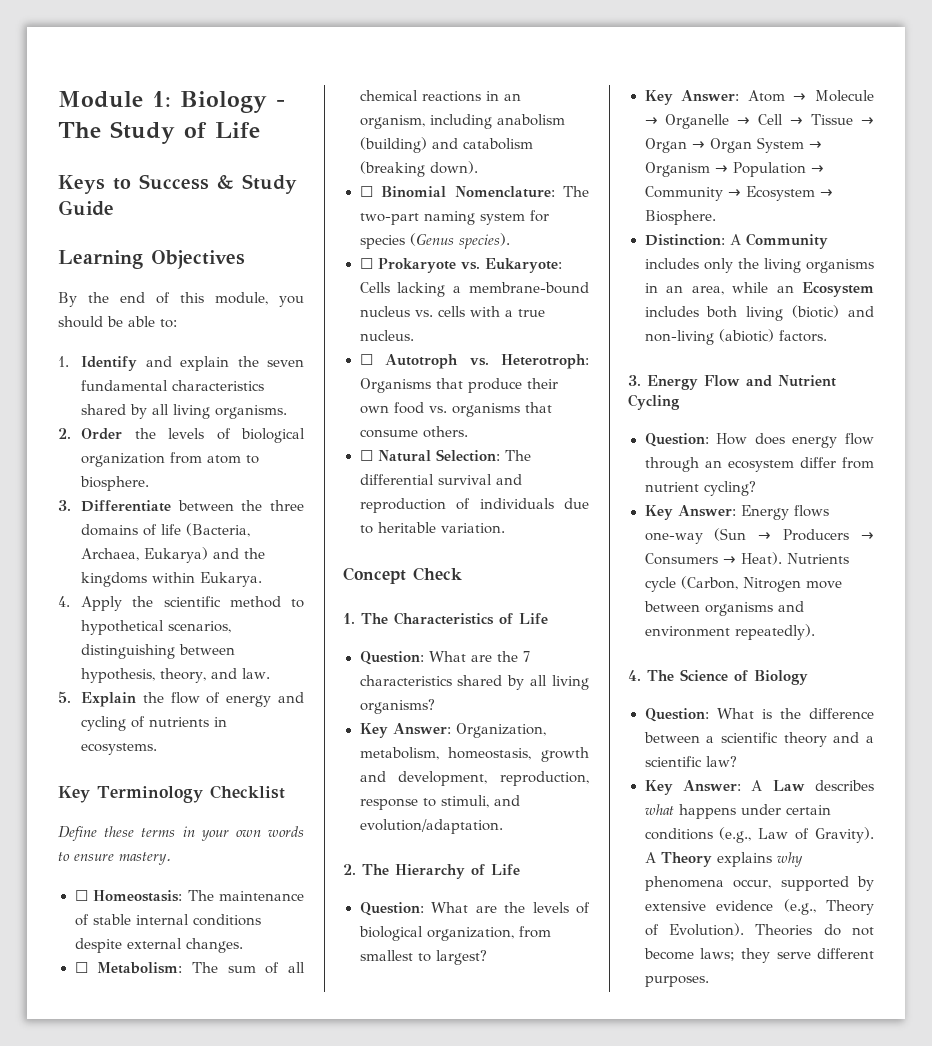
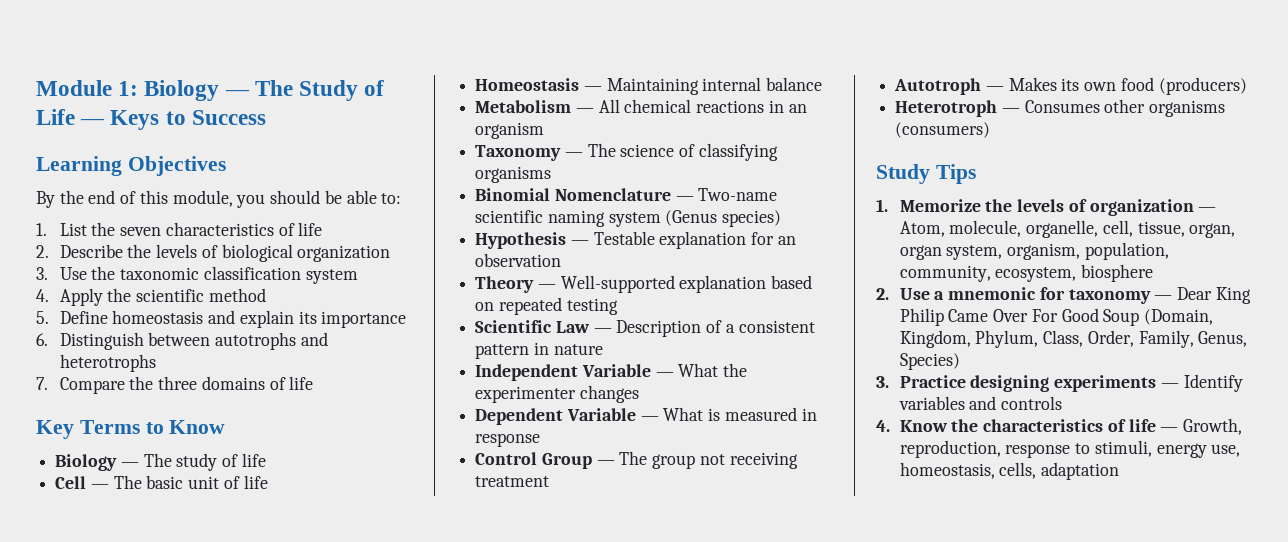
[276,100,285,107] - -> [224,90,250,96] —
(260, 130) // -> [80,119,106,125] —
[217,174,297,194] [58,200,114,216] & Study Guide -> (266, 117) none
[81,356,304,371] [81,380,265,391] [81,404,288,419] [58,428,123,440] Identify and explain the seven fundamental characteristics shared by all living organisms. // 2. Order -> [59,222,323,236] [36,244,123,258] List the seven characteristics of life // 2. Describe
[170,452,260,464] [80,476,150,491] [58,500,304,512] [81,523,251,537] [81,547,266,563] [81,572,263,587] from atom to biosphere. // 3. Differentiate between the three domains of life (Bacteria, Archaea, Eukarya) and the kingdoms within Eukarya. -> [36,266,358,284] // 3. Use the taxonomic classification system
[291,599,304,608] [81,620,232,635] [81,644,236,659] [81,668,271,683] [58,691,304,707] [81,716,228,731] [81,743,158,755] [58,785,285,803] [58,826,304,841] [58,852,171,865] [74,890,304,902] [74,914,261,926] [74,938,243,953] [74,962,305,974] [359,90,521,102] [359,114,565,129] [359,137,533,153] [359,161,478,177] [359,186,589,198] [359,210,549,225] [359,233,510,249] [359,258,562,273] [359,282,589,297] [359,306,545,317] [359,330,414,341] [359,354,589,369] [359,378,558,393] [359,402,552,417] [359,426,468,438] [359,449,531,462] [359,474,522,485] [359,498,589,513] [359,522,505,534] [343,567,462,584] [343,612,548,625] [359,651,530,665] [359,675,589,690] [359,699,435,714] [359,723,546,738] [359,747,589,762] [359,771,589,786] [359,795,520,810] [359,819,503,834] [343,864,520,879] [359,902,590,916] [358,926,551,941] [359,950,487,965] [644,90,874,105] [644,114,874,129] [644,137,822,153] [644,162,824,177] [644,186,833,201] [644,210,716,225] [644,233,828,249] [644,258,874,273] [644,282,874,297] [644,305,874,321] [644,329,827,345] [628,375,836,390] [628,394,680,410] [644,433,874,448] [644,457,874,472] [644,481,756,496] [644,505,829,520] [644,528,874,544] [644,552,849,565] [644,576,842,592] [643,601,804,616] [644,624,815,640] [628,669,808,685] [644,708,874,722] [643,732,874,747] [644,756,737,767] [644,780,874,795] [644,804,831,819] [644,827,874,843] [644,852,803,867] [644,876,874,891] [644,899,874,915] [644,923,874,936] [643,948,874,963] [644,976,709,987] to hypothetical scenarios, distinguishing between hypothesis, theory, and law. // 5. Explain the flow of energy and cycling of nutrients in ecosystems. // Key Terminology Checklist // Define these terms in your own words to ensure mastery. // ☐ Homeostasis: The maintenance of stable internal conditions despite external changes. // ☐ Metabolism: The sum of all chemical reactions in an organism, including anabolism (building) and catabolism (breaking down). // ☐ Binomial Nomenclature: The two-part naming system for species (Genus species). // ☐ Prokaryote vs. Eukaryote: Cells lacking a membrane-bound nucleus vs. cells with a true nucleus. // ☐ Autotroph vs. Heterotroph: Organisms that produce their own food vs. organisms that consume others. // ☐ Natural Selection: The differential survival and reproduction of individuals due to heritable variation. // Concept Check // 1. The Characteristics of Life // Question: What are the 7 characteristics shared by all living organisms? // Key Answer: Organization, metabolism, homeostasis, growth and development, reproduction, response to stimuli, and evolution/adaptation. // 2. The Hierarchy of Life // Question: What are the levels of biological organization, from smallest to largest? // Key Answer: Atom → Molecule → Organelle → Cell → Tissue → Organ → Organ System → Organism → Population → Community → Ecosystem → Biosphere. // Distinction: A Community includes only the living organisms in an area, while an Ecosystem includes both living (biotic) and non-living (abiotic) factors. // 3. Energy Flow and Nutrient Cycling // Question: How does energy flow through an ecosystem differ from nutrient cycling? // Key Answer: Energy flows one-way (Sun → Producers → Consumers → Heat). Nutrients cycle (Carbon, Nitrogen move between organisms and environment repeatedly). // 4. The Science of Biology // Question: What is the difference between a scientific theory and a scientific law? // Key Answer: A Law describes what happens under certain conditions (e.g., Law of Gravity). A Theory explains why phenomena occur, supported by extensive evidence (e.g., Theory of Evolution). Theories do not become laws; they serve different purposes. -> [36,310,407,328] [36,332,328,350] [59,354,156,372] [36,376,314,394] [36,420,226,439] [55,453,266,471] [55,475,268,489] [475,77,823,95] [475,99,807,113] [475,122,545,139] [475,143,778,161] [475,166,552,183] [475,188,778,201] [475,210,782,227] [475,231,796,249] [475,253,562,267] [475,275,813,293] [475,297,618,315] [475,320,815,337] [475,342,603,359] [475,363,748,381] [475,385,639,403] [475,407,817,425] [475,433,541,447] [475,451,798,469] [475,476,550,487] [894,77,1247,95] [895,99,1226,117] [895,122,991,138] [876,164,976,184] [876,199,1217,216] [899,220,1236,238] [899,242,1169,260] [899,264,1154,282] [876,287,1251,304] [899,308,1214,326] [899,330,1248,348] [899,353,960,370] [876,374,1243,392] [898,396,1063,410] [876,418,1243,435] [899,440,1241,458] [899,462,1120,480] // 5. Define homeostasis and explain its importance // 6. Distinguish between autotrophs and heterotrophs // 7. Compare the three domains of life // Key Terms to Know // Biology — The study of life // Cell — The basic unit of life // Homeostasis — Maintaining internal balance // Metabolism — All chemical reactions in an organism // Taxonomy — The science of classifying organisms // Binomial Nomenclature — Two-name scientific naming system (Genus species) // Hypothesis — Testable explanation for an observation // Theory — Well-supported explanation based on repeated testing // Scientific Law — Description of a consistent pattern in nature // Independent Variable — What the experimenter changes // Dependent Variable — What is measured in response // Control Group — The group not receiving treatment // Autotroph — Makes its own food (producers) // Heterotroph — Consumes other organisms (consumers) // Study Tips // 1. Memorize the levels of organization — Atom, molecule, organelle, cell, tissue, organ, organ system, organism, population, community, ecosystem, biosphere // 2. Use a mnemonic for taxonomy — Dear King Philip Came Over For Good Soup (Domain, Kingdom, Phylum, Class, Order, Family, Genus, Species) // 3. Practice designing experiments — Identify variables and controls // 4. Know the characteristics of life — Growth, reproduction, response to stimuli, energy use, homeostasis, cells, adaptation

